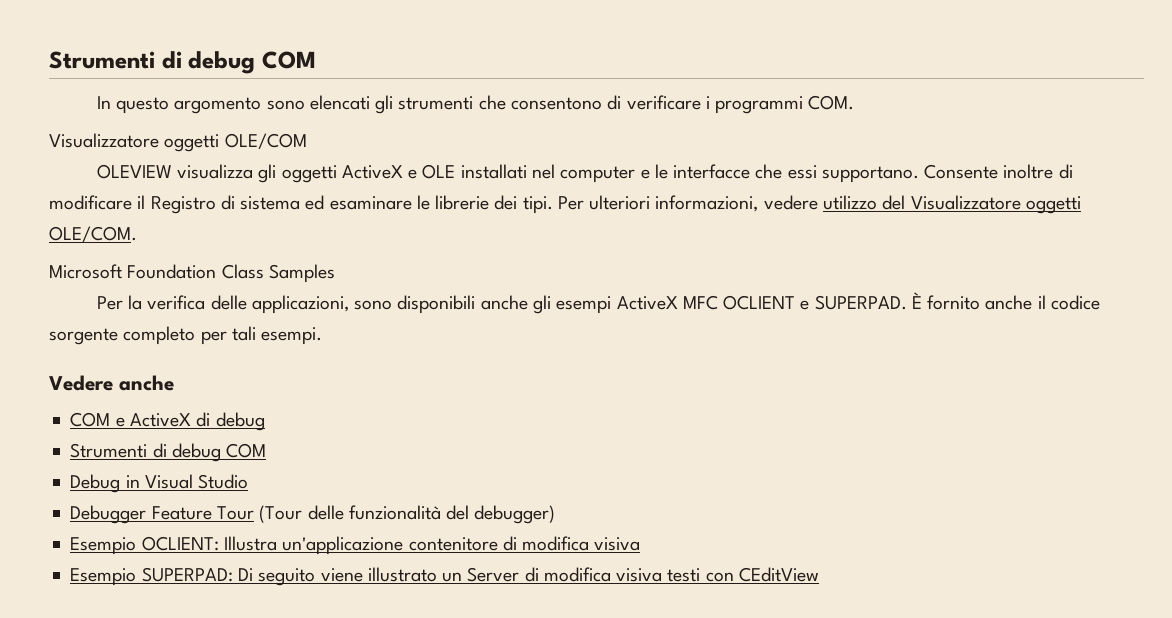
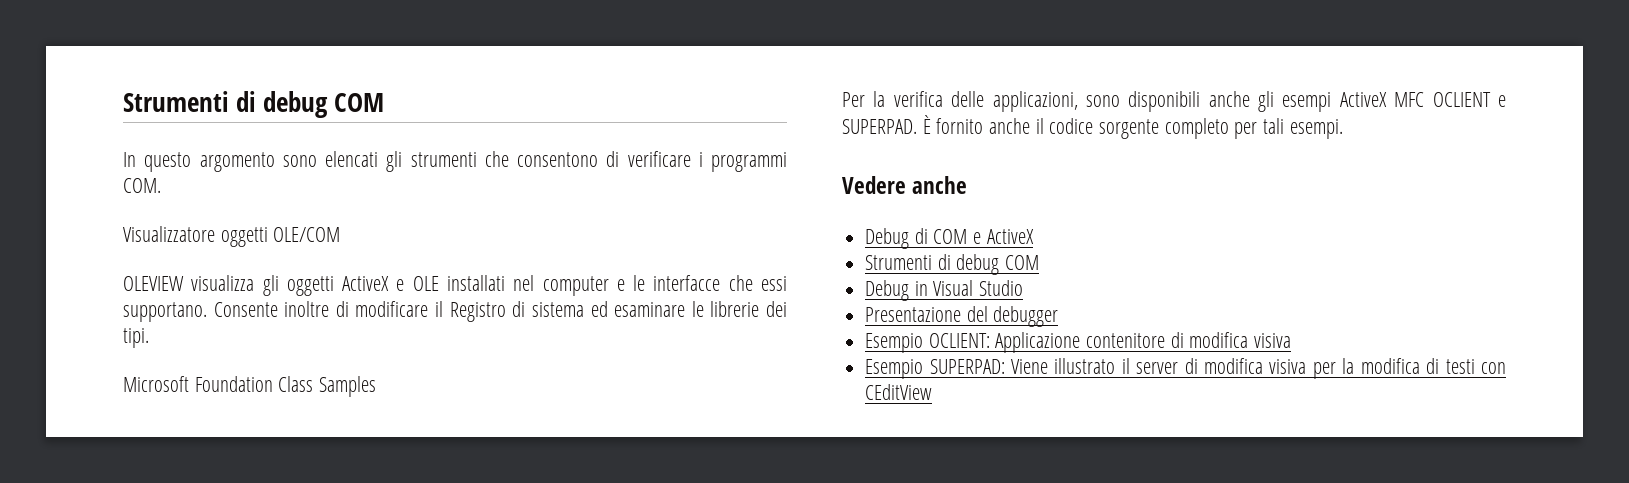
[557,195,1081,214] [49,226,137,242] Per ulteriori informazioni, vedere utilizzo del Visualizzatore oggetti OLE/COM. -> (149, 338) none
(174, 383) none -> [865,228,928,249] Debug di
[196,412,265,431] di debug -> (1034, 236) none
[70,505,556,524] Debugger Feature Tour (Tour delle funzionalità del debugger) -> [865,306,1059,327] Presentazione del debugger
[223,536,404,555] Illustra un'applicazione -> [995,332,1081,353] Applicazione
[237,567,663,586] Di seguito viene illustrato un Server di modifica visiva -> [1010,358,1440,379] Viene illustrato il server di modifica visiva per la modifica di

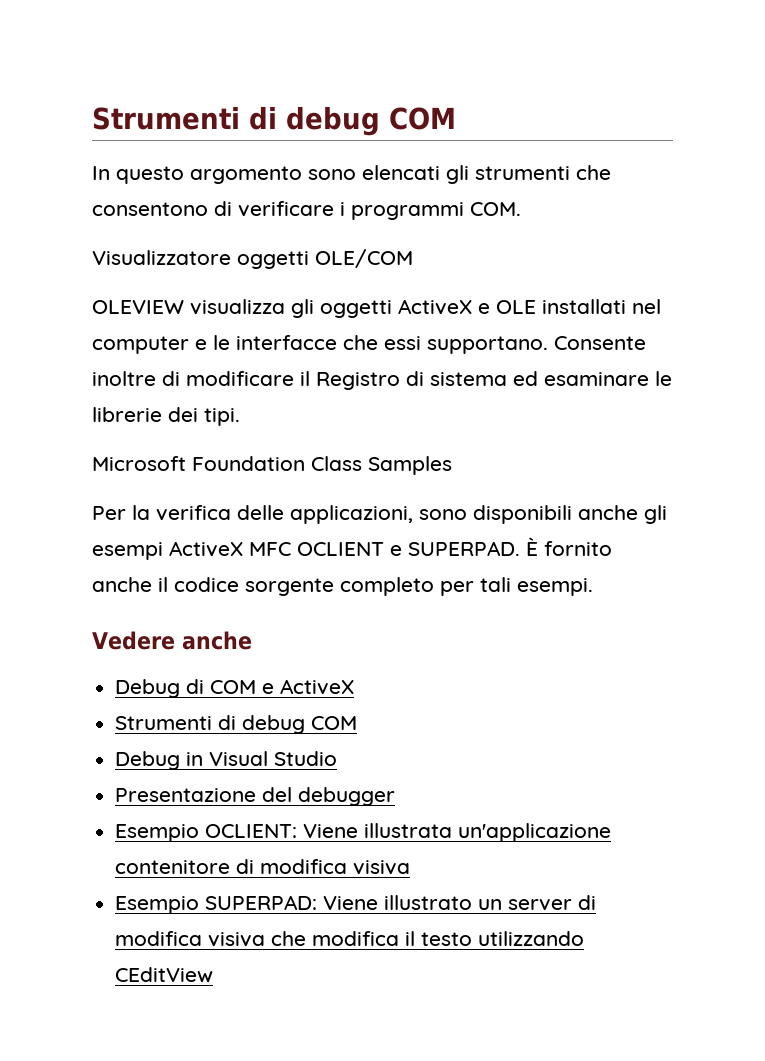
[995,332,1081,353] Applicazione -> [303,823,612,842] Viene illustrata un'applicazione
[1121,358,1130,374] il -> [478,899,503,910] un
[1312,358,1506,379] per la modifica di testi con -> [271,931,585,946] che modifica il testo utilizzando

